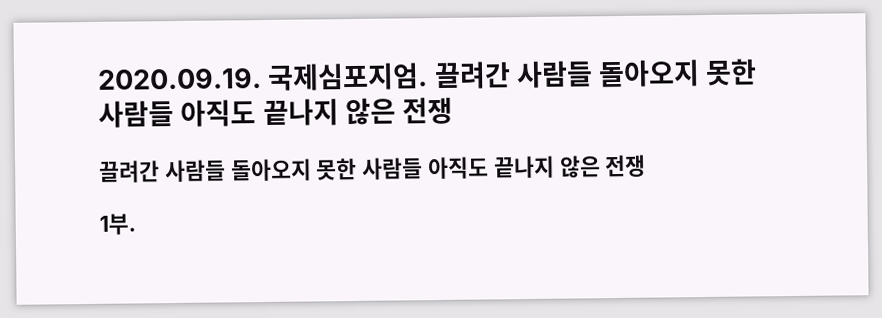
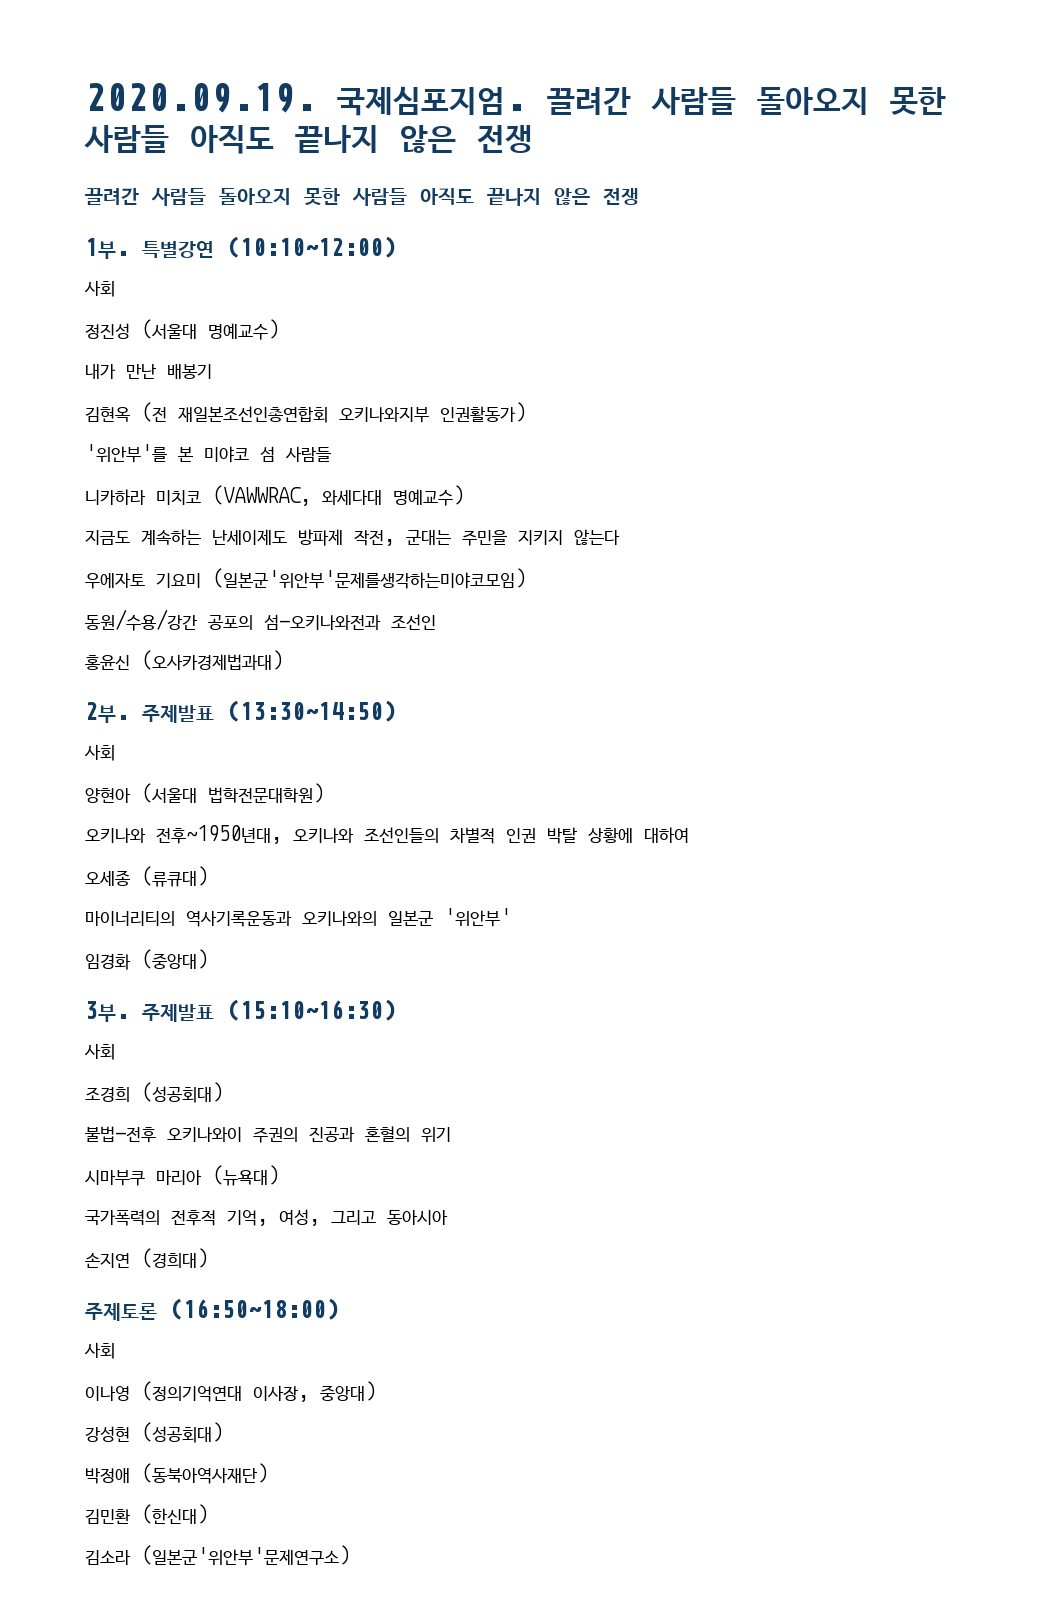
(136, 224) none -> [142,236,396,258] [84,280,115,297] [85,319,279,340] [85,364,212,379] [85,402,526,423] [85,444,331,463] [85,485,464,506] [85,529,620,546] [85,568,526,589] [85,609,436,631] [85,650,283,670] [85,700,396,723] [84,744,115,761] [85,783,324,803] [85,825,689,844] [85,866,208,887] [85,908,511,927] [85,949,208,970] [85,999,396,1022] [84,1043,115,1060] [85,1082,223,1103] [85,1126,451,1143] [85,1165,279,1186] [85,1209,448,1226] [85,1248,208,1268] [85,1298,339,1321] [84,1342,115,1359] [85,1381,376,1402] [85,1422,223,1443] [85,1463,268,1484] [85,1504,208,1524] [85,1545,350,1566] 특별강연 (10:10~12:00) // 사회 // 정진성 (서울대 명예교수) // 내가 만난 배봉기 // 김현옥 (전 재일본조선인총연합회 오키나와지부 인권활동가) // '위안부'를 본 미야코 섬 사람들 // 니카하라 미치코 (VAWWRAC, 와세다대 명예교수) // 지금도 계속하는 난세이제도 방파제 작전, 군대는 주민을 지키지 않는다 // 우에자토 기요미 (일본군'위안부'문제를생각하는미야코모임) // 동원/수용/강간 공포의 섬-오키나와전과 조선인 // 홍윤신 (오사카경제법과대) // 2부. 주제발표 (13:30~14:50) // 사회 // 양현아 (서울대 법학전문대학원) // 오키나와 전후~1950년대, 오키나와 조선인들의 차별적 인권 박탈 상황에 대하여 // 오세종 (류큐대) // 마이너리티의 역사기록운동과 오키나와의 일본군 '위안부' // 임경화 (중앙대) // 3부. 주제발표 (15:10~16:30) // 사회 // 조경희 (성공회대) // 불법-전후 오키나와이 주권의 진공과 혼혈의 위기 // 시마부쿠 마리아 (뉴욕대) // 국가폭력의 전후적 기억, 여성, 그리고 동아시아 // 손지연 (경희대) // 주제토론 (16:50~18:00) // 사회 // 이나영 (정의기억연대 이사장, 중앙대) // 강성현 (성공회대) // 박정애 (동북아역사재단) // 김민환 (한신대) // 김소라 (일본군'위안부'문제연구소)

